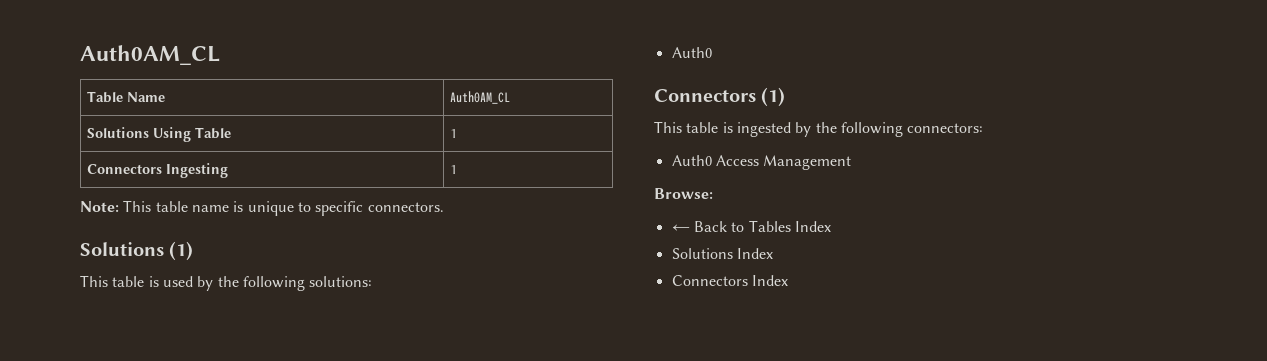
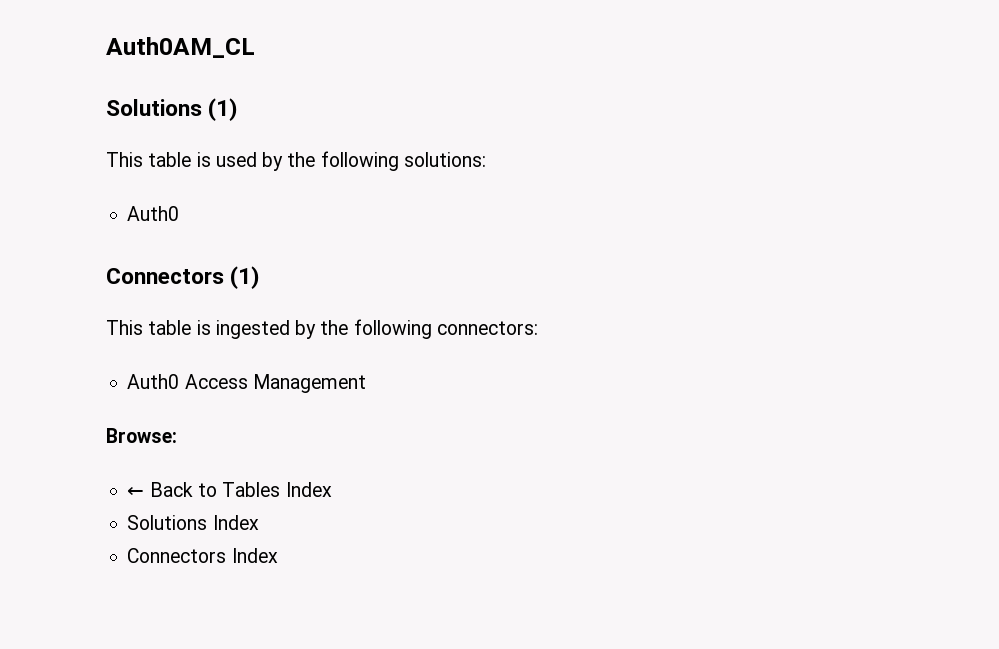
[80,45,220,65] [86,91,165,103] [449,91,510,104] [86,127,231,142] [449,129,457,138] [86,163,228,178] [449,165,457,174] [80,200,444,216] Auth0AM_CL // Table Name | Auth0AM_CL // Solutions Using Table | 1 // Connectors Ingesting | 1 // Note: This table name is unique to specific connectors. -> [106,37,255,58] Auth0AM_CL

